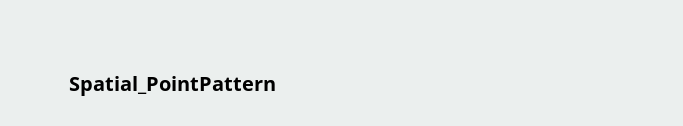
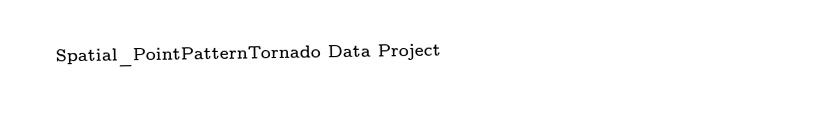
[69,76,276,96] Spatial_PointPattern -> [55,43,441,68] Spatial_PointPatternTornado Data Project

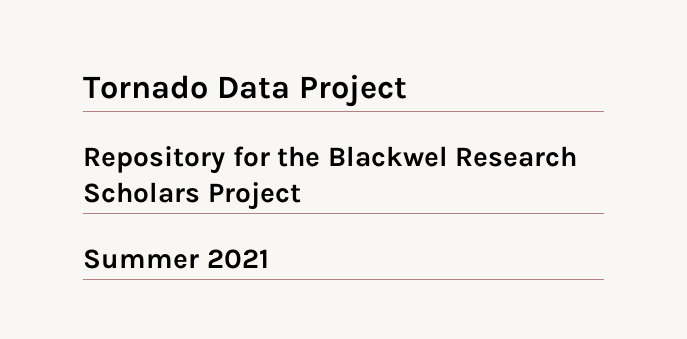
[55,45,322,68] Spatial_PointPatternTornado -> [83,75,208,99] Tornado
(441, 52) none -> [83,146,578,174] [83,182,301,210] [83,249,269,269] // Repository for the Blackwel Research Scholars Project // Summer 2021

